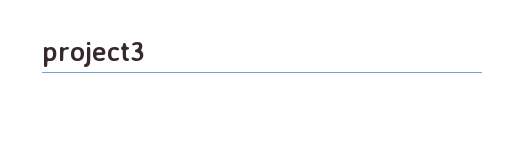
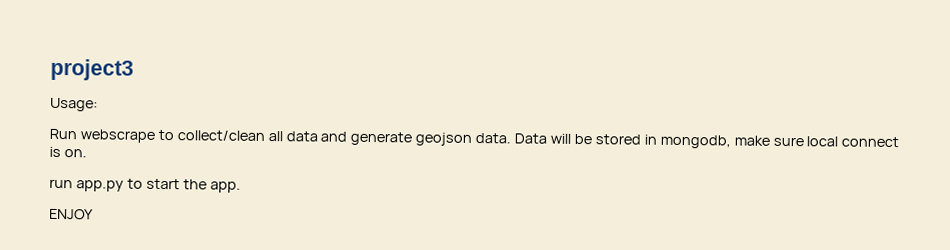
(145, 54) none -> [50,97,98,112] [49,128,900,149] [49,146,87,158] [49,178,241,193] [49,208,94,220] // Usage: // Run webscrape to collect/clean all data and generate geojson data. Data will be stored in mongodb, make sure local connect is on. // run app.py to start the app. // ENJOY

